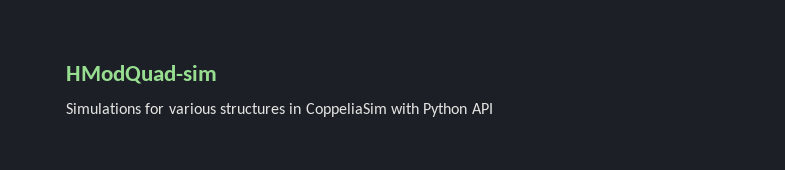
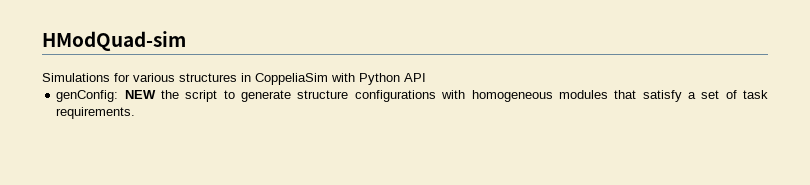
(493, 108) none -> [56,90,769,102] [56,107,136,119] // genConfig: NEW the script to generate structure configurations with homogeneous modules that satisfy a set of task requirements.

